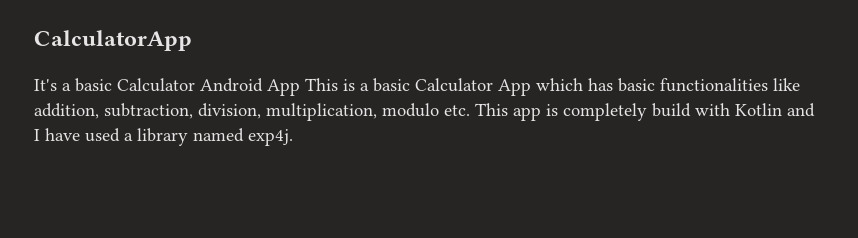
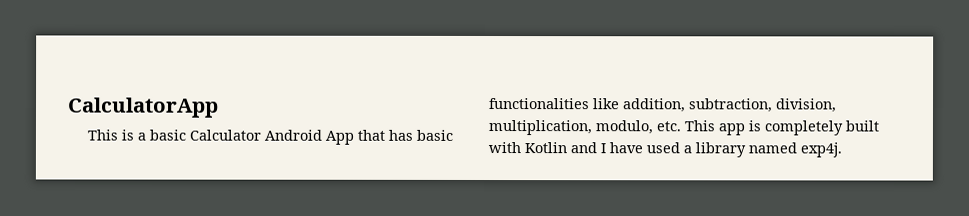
[34,79,57,91] It's -> [86,129,134,141] This is
[305,78,583,96] This is a basic Calculator App which -> [356,129,385,141] that
[382,103,439,117] modulo -> [595,120,653,135] modulo,
[652,103,691,117] build -> [845,120,879,132] built

